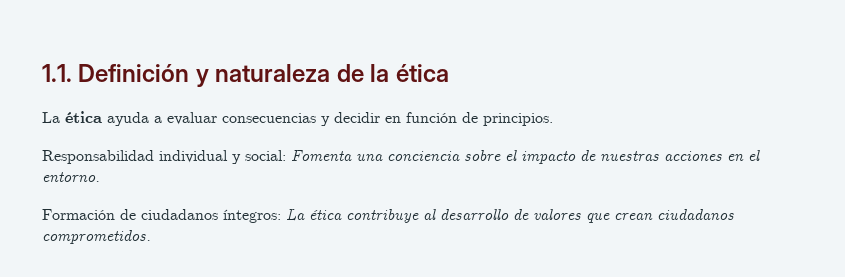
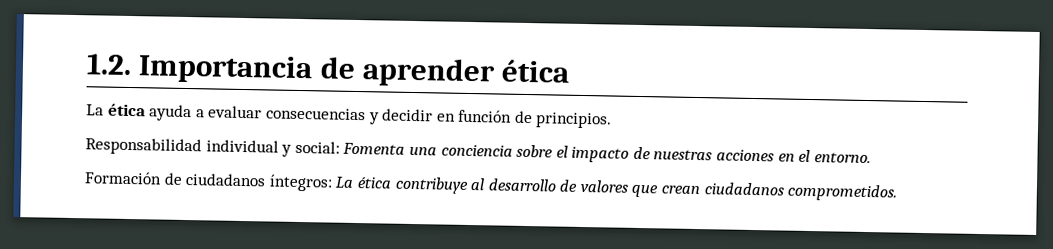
[42,64,390,87] 1.1. Definición y naturaleza de la -> [86,53,497,88] 1.2. Importancia de aprender

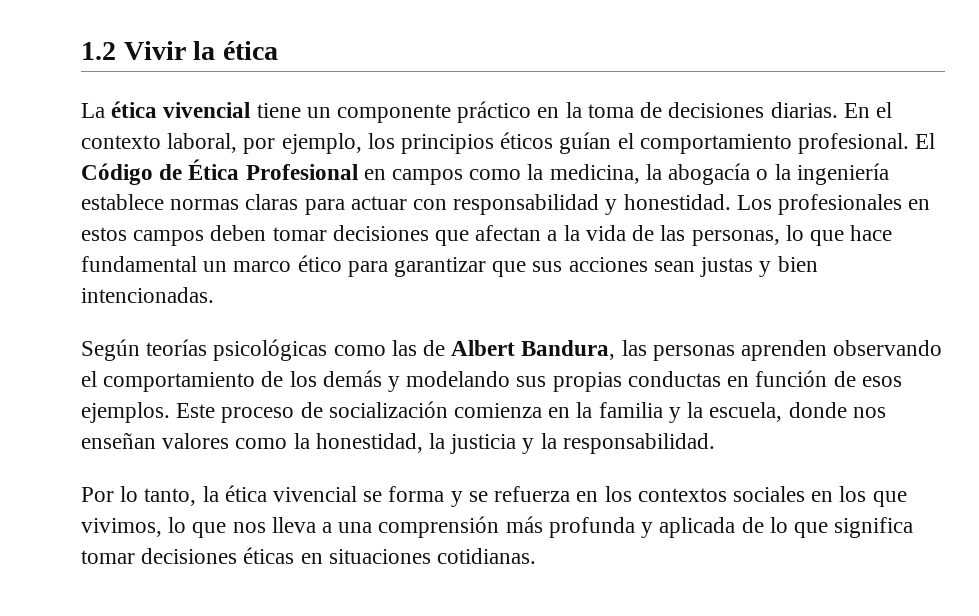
[86,53,497,88] 1.2. Importancia de aprender -> [81,41,216,60] 1.2 Vivir la
[149,104,613,129] [85,137,871,164] [84,171,898,202] ayuda a evaluar consecuencias y decidir en función de principios. // Responsabilidad individual y social: Fomenta una conciencia sobre el impacto de nuestras acciones en el entorno. // Formación de ciudadanos íntegros: La ética contribuye al desarrollo de valores que crean ciudadanos comprometidos. -> [163,101,892,123] [81,132,936,154] [81,159,889,185] [81,194,931,215] [81,225,893,246] [81,255,818,277] [81,287,214,303] [81,339,943,361] [81,370,902,392] [81,401,886,423] [81,432,715,454] [81,485,907,507] [81,516,914,538] [81,547,537,564] vivencial tiene un componente práctico en la toma de decisiones diarias. En el contexto laboral, por ejemplo, los principios éticos guían el comportamiento profesional. El Código de Ética Profesional en campos como la medicina, la abogacía o la ingeniería establece normas claras para actuar con responsabilidad y honestidad. Los profesionales en estos campos deben tomar decisiones que afectan a la vida de las personas, lo que hace fundamental un marco ético para garantizar que sus acciones sean justas y bien intencionadas. // Según teorías psicológicas como las de Albert Bandura, las personas aprenden observando el comportamiento de los demás y modelando sus propias conductas en función de esos ejemplos. Este proceso de socialización comienza en la familia y la escuela, donde nos enseñan valores como la honestidad, la justicia y la responsabilidad. // Por lo tanto, la ética vivencial se forma y se refuerza en los contextos sociales en los que vivimos, lo que nos lleva a una comprensión más profunda y aplicada de lo que significa tomar decisiones éticas en situaciones cotidianas.

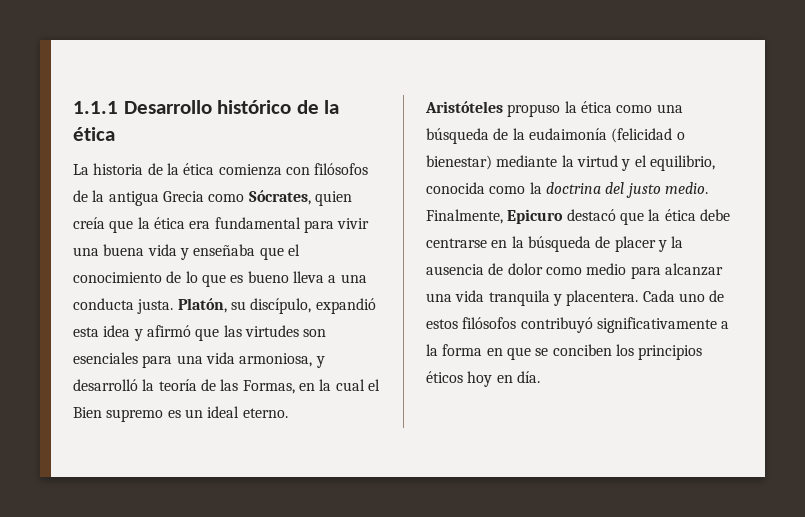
[81,41,186,60] 1.2 Vivir -> [73,100,319,114] 1.1.1 Desarrollo histórico de
[111,101,892,123] [81,132,936,154] [81,159,889,185] [81,194,931,215] [81,225,893,246] [81,255,818,277] [81,287,214,303] [81,339,943,361] [81,370,902,392] [81,401,886,423] [81,432,715,454] [81,485,907,507] [81,516,914,538] [81,547,537,564] ética vivencial tiene un componente práctico en la toma de decisiones diarias. En el contexto laboral, por ejemplo, los principios éticos guían el comportamiento profesional. El Código de Ética Profesional en campos como la medicina, la abogacía o la ingeniería establece normas claras para actuar con responsabilidad y honestidad. Los profesionales en estos campos deben tomar decisiones que afectan a la vida de las personas, lo que hace fundamental un marco ético para garantizar que sus acciones sean justas y bien intencionadas. // Según teorías psicológicas como las de Albert Bandura, las personas aprenden observando el comportamiento de los demás y modelando sus propias conductas en función de esos ejemplos. Este proceso de socialización comienza en la familia y la escuela, donde nos enseñan valores como la honestidad, la justicia y la responsabilidad. // Por lo tanto, la ética vivencial se forma y se refuerza en los contextos sociales en los que vivimos, lo que nos lleva a una comprensión más profunda y aplicada de lo que significa tomar decisiones éticas en situaciones cotidianas. -> [93,163,369,176] [73,190,352,206] [73,217,370,233] [73,244,300,260] [73,271,367,287] [73,298,376,314] [73,325,327,341] [73,352,325,368] [73,379,380,394] [73,406,288,422] [425,101,683,117] [426,128,685,144] [426,155,715,171] [426,182,708,198] [426,209,730,225] [426,236,684,252] [426,263,723,279] [426,290,725,306] [426,317,730,333] [426,344,703,360] [426,371,540,387] historia de la ética comienza con filósofos de la antigua Grecia como Sócrates, quien creía que la ética era fundamental para vivir una buena vida y enseñaba que el conocimiento de lo que es bueno lleva a una conducta justa. Platón, su discípulo, expandió esta idea y afirmó que las virtudes son esenciales para una vida armoniosa, y desarrolló la teoría de las Formas, en la cual el Bien supremo es un ideal eterno. // Aristóteles propuso la ética como una búsqueda de la eudaimonía (felicidad o bienestar) mediante la virtud y el equilibrio, conocida como la doctrina del justo medio. Finalmente, Epicuro destacó que la ética debe centrarse en la búsqueda de placer y la ausencia de dolor como medio para alcanzar una vida tranquila y placentera. Cada uno de estos filósofos contribuyó significativamente a la forma en que se conciben los principios éticos hoy en día.

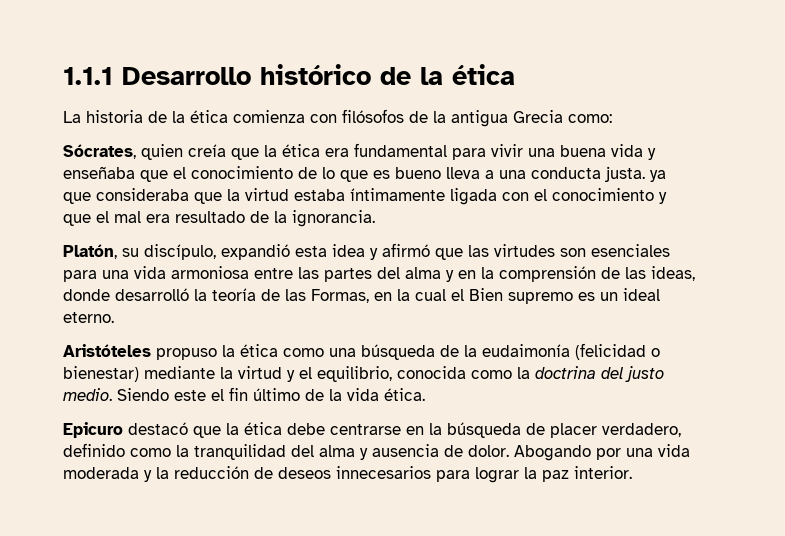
[208,194,245,202] como -> [568,114,612,123] como: //
(174, 306) none -> [650,170,666,182] [63,188,667,205] [63,210,375,227] ya que consideraba que la virtud estaba íntimamente ligada con el conocimiento y que el mal era resultado de la ignorancia. //
[239,353,325,368] armoniosa, y -> [171,266,695,282] [63,289,110,301] armoniosa entre las partes del alma y en la comprensión de las ideas, donde
[426,209,503,224] Finalmente, -> [117,387,425,401] Siendo este el fin último de la vida ética. //
[657,236,684,252] [426,263,723,279] [426,290,725,306] [426,317,730,333] [426,344,703,360] [426,371,540,387] y la ausencia de dolor como medio para alcanzar una vida tranquila y placentera. Cada uno de estos filósofos contribuyó significativamente a la forma en que se conciben los principios éticos hoy en día. -> [602,423,681,437] [63,443,690,461] [63,466,632,483] verdadero, definido como la tranquilidad del alma y ausencia de dolor. Abogando por una vida moderada y la reducción de deseos innecesarios para lograr la paz interior.

